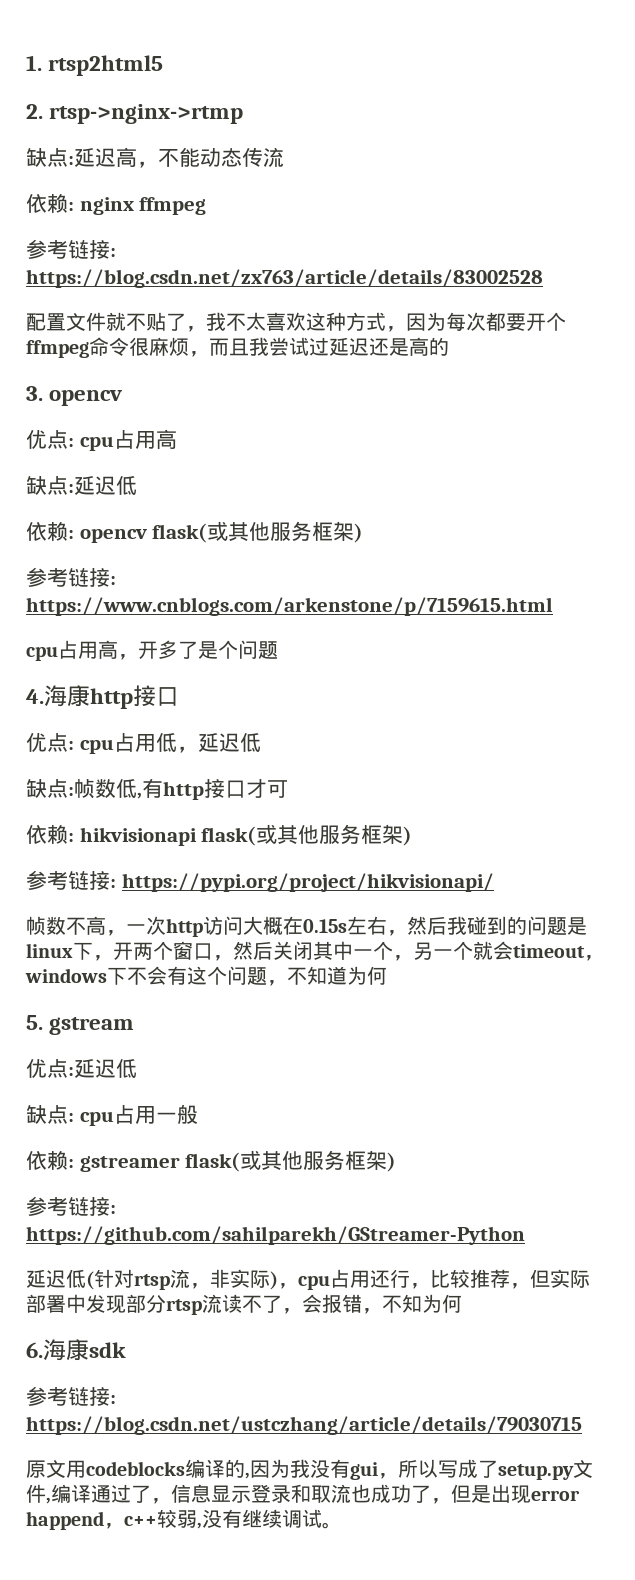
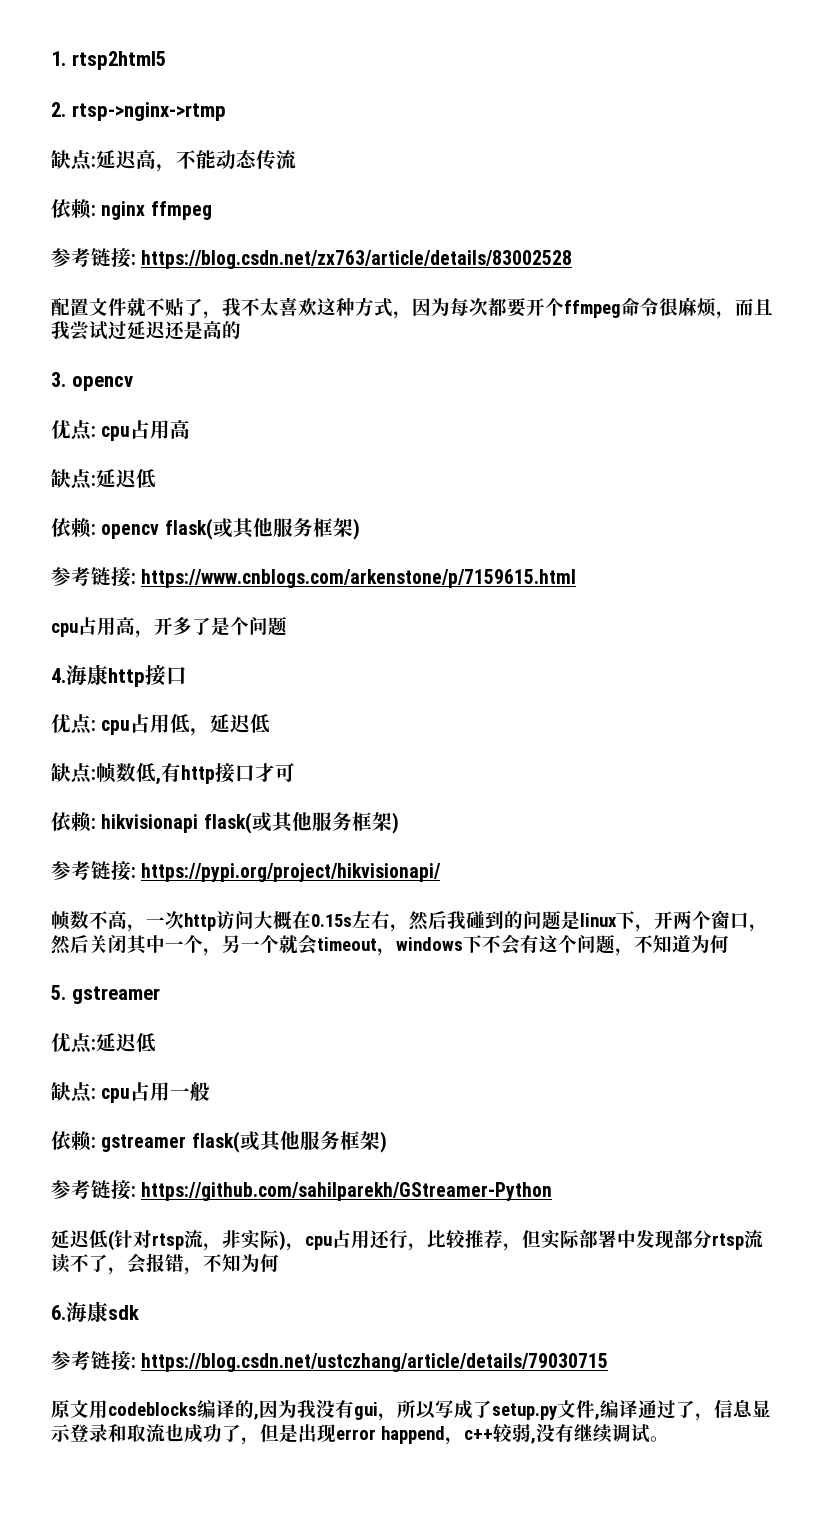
[49,1017,135,1035] gstream -> [71,986,160,1004] gstreamer

